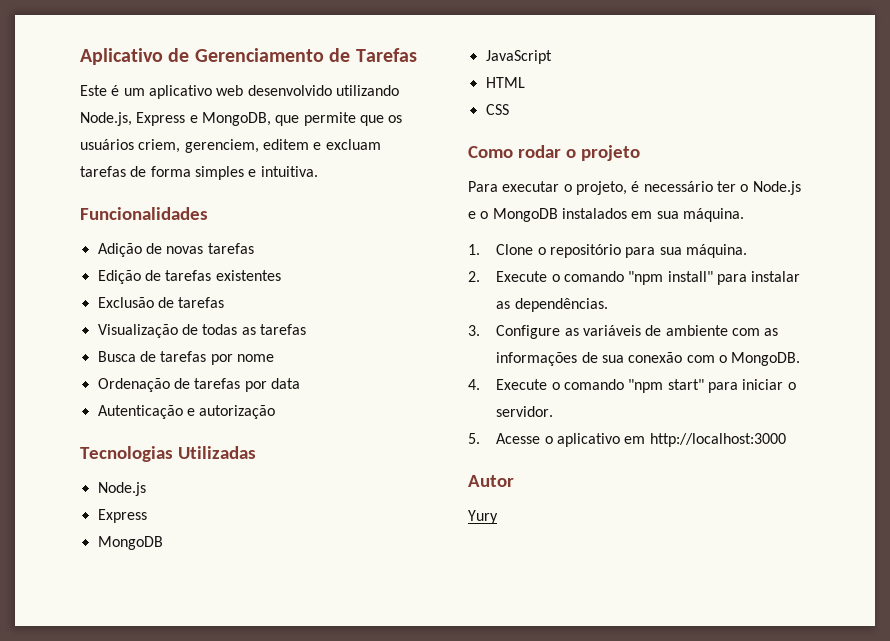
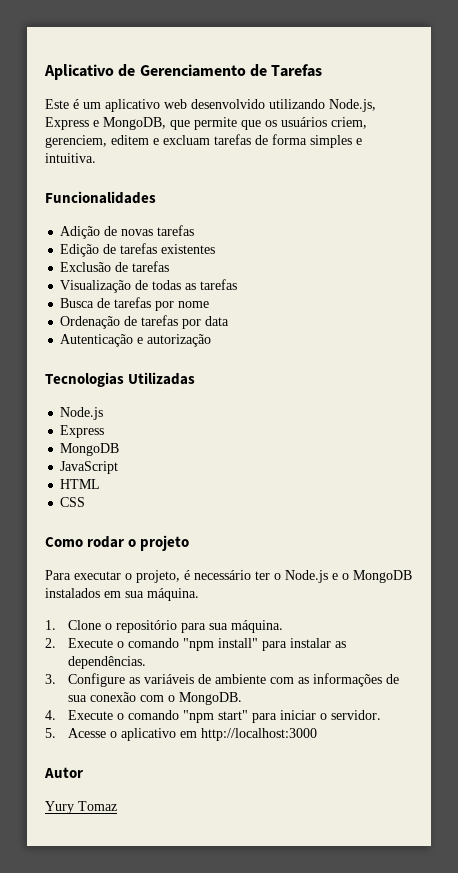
(498, 517) none -> [78,801,117,811] Tomaz

